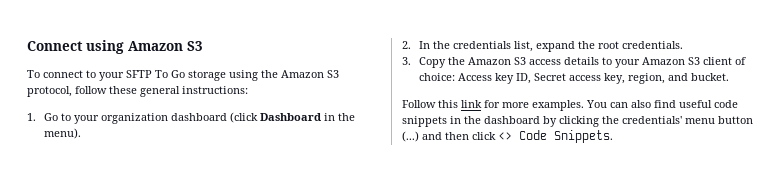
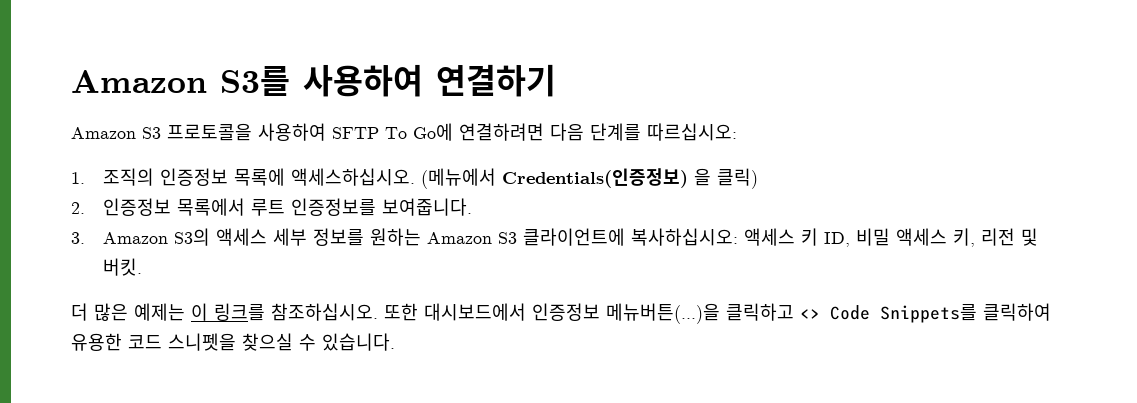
[27,40,203,54] [27,70,339,81] [27,86,248,97] [27,112,356,124] [44,128,82,139] [402,41,684,52] [402,57,747,68] [419,73,730,84] [402,100,738,111] [402,116,753,127] [402,130,613,143] Connect using Amazon S3 // To connect to your SFTP To Go storage using the Amazon S3 protocol, follow these general instructions: // 1. Go to your organization dashboard (click Dashboard in the menu). // 2. In the credentials list, expand the root credentials. // 3. Copy the Amazon S3 access details to your Amazon S3 client of choice: Access key ID, Secret access key, region, and bucket. // Follow this link for more examples. You can also find useful code snippets in the dashboard by clicking the credentials' menu button (...) and then click <> Code Snippets. -> [71,64,556,97] [71,123,737,141] [71,168,759,189] [71,198,473,216] [71,228,1039,247] [103,258,143,276] [71,303,1051,324] [71,333,395,351] Amazon S3를 사용하여 연결하기 // Amazon S3 프로토콜을 사용하여 SFTP To Go에 연결하려면 다음 단계를 따르십시오: // 1. 조직의 인증정보 목록에 액세스하십시오. (메뉴에서 Credentials(인증정보) 을 클릭) // 2. 인증정보 목록에서 루트 인증정보를 보여줍니다. // 3. Amazon S3의 액세스 세부 정보를 원하는 Amazon S3 클라이언트에 복사하십시오: 액세스 키 ID, 비밀 액세스 키, 리전 및 버킷. // 더 많은 예제는 이 링크를 참조하십시오. 또한 대시보드에서 인증정보 메뉴버튼(...)을 클릭하고 <> Code Snippets를 클릭하여 유용한 코드 스니펫을 찾으실 수 있습니다.

